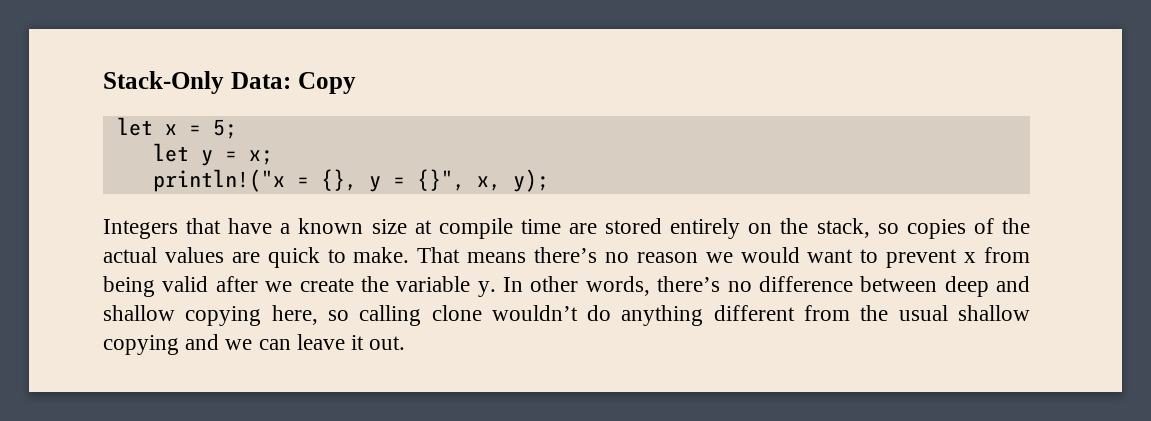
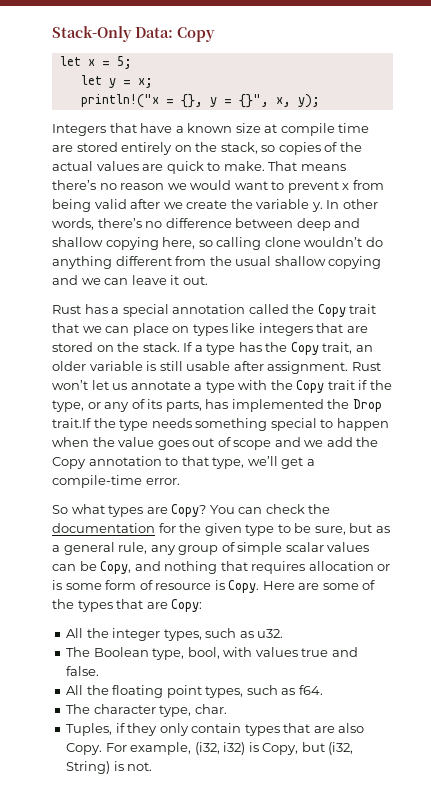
(406, 343) none -> [52,304,377,317] [52,323,368,336] [52,342,373,355] [52,361,381,374] [52,380,392,393] [52,399,382,412] [52,418,389,431] [52,437,379,450] [52,456,315,469] [52,475,180,488] [52,504,331,517] [52,523,390,536] [52,542,370,555] [52,561,391,574] [52,580,376,593] [52,599,203,612] [66,628,284,641] [66,647,358,660] [66,666,100,676] [66,685,323,698] [66,704,227,717] [66,723,365,736] [66,742,354,755] [66,761,153,774] // Rust has a special annotation called the Copy trait that we can place on types like integers that are stored on the stack. If a type has the Copy trait, an older variable is still usable after assignment. Rust won’t let us annotate a type with the Copy trait if the type, or any of its parts, has implemented the Drop trait.If the type needs something special to happen when the value goes out of scope and we add the Copy annotation to that type, we’ll get a compile-time error. // So what types are Copy? You can check the documentation for the given type to be sure, but as a general rule, any group of simple scalar values can be Copy, and nothing that requires allocation or is some form of resource is Copy. Here are some of the types that are Copy: // All the integer types, such as u32. // The Boolean type, bool, with values true and false. // All the floating point types, such as f64. // The character type, char. // Tuples, if they only contain types that are also Copy. For example, (i32, i32) is Copy, but (i32, String) is not.

